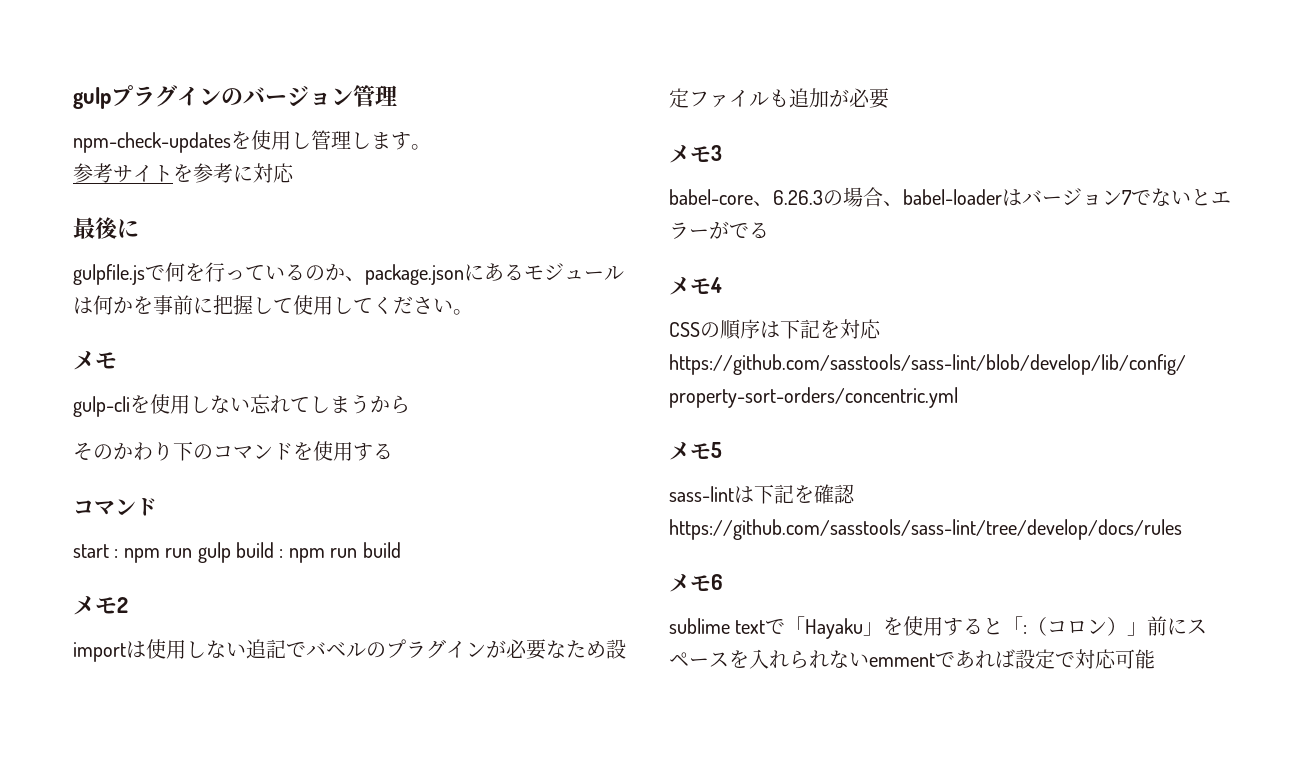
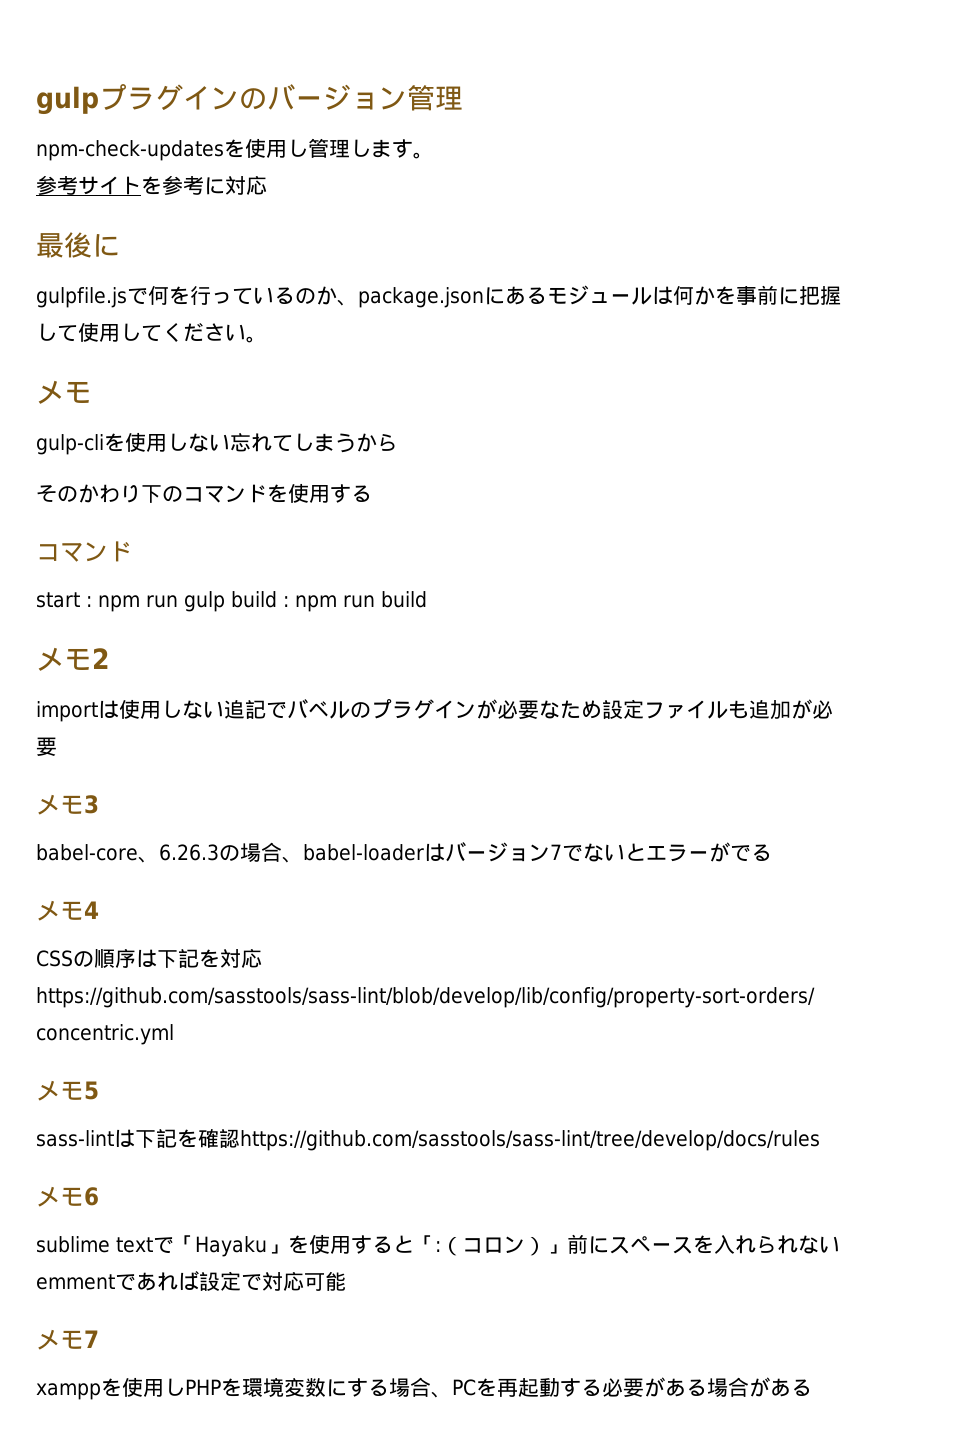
(1155, 659) none -> [36,1329,99,1350] [36,1377,812,1400] // メモ7 // xamppを使用しPHPを環境変数にする場合、PCを再起動する必要がある場合がある

